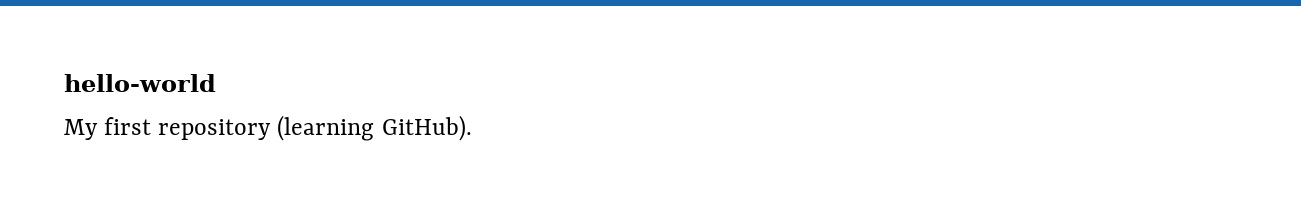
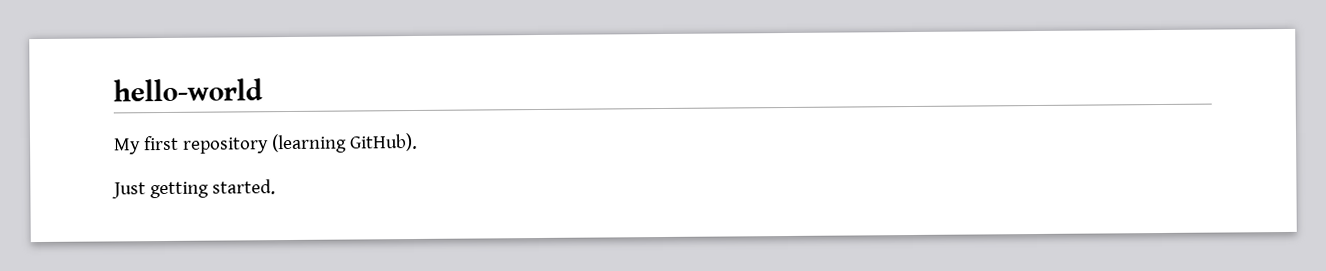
(472, 128) none -> [112,179,276,199] // Just getting started.

